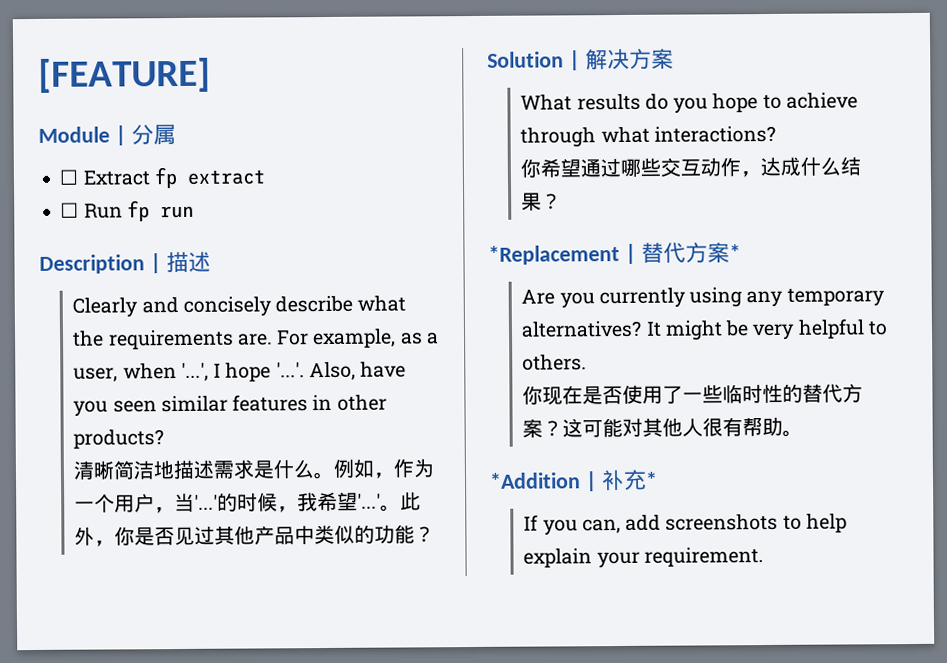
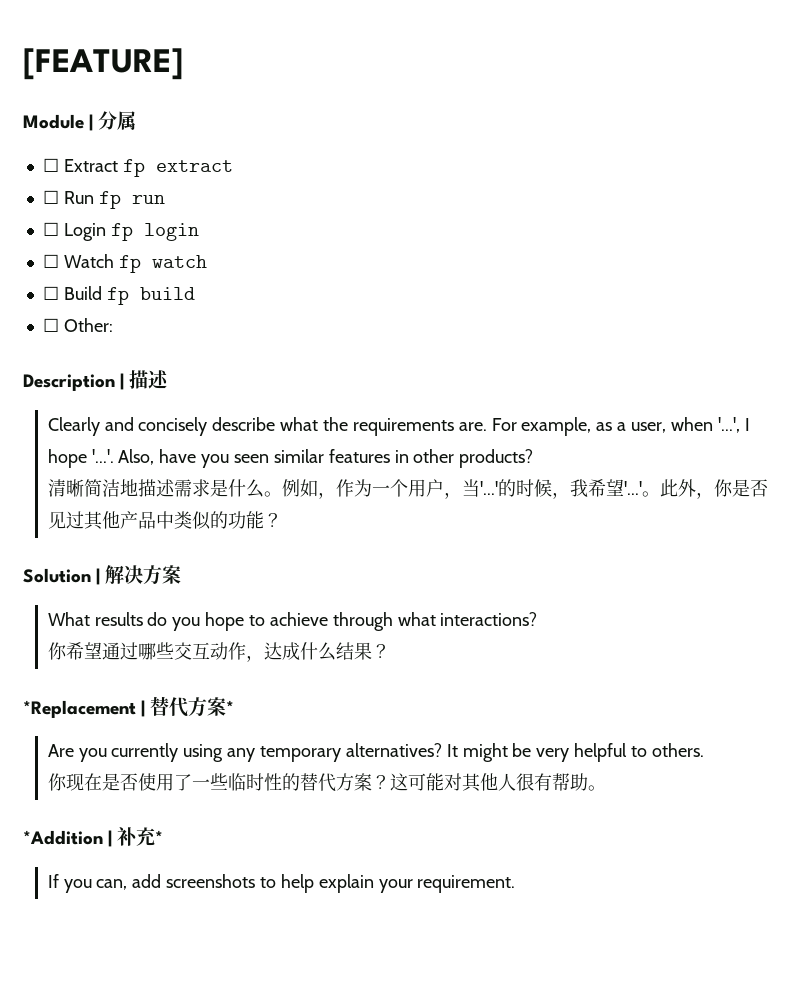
(194, 212) none -> [42,222,199,241] [42,254,207,273] [42,286,195,305] [42,318,113,332] // ☐ Login fp login // ☐ Watch fp watch // ☐ Build fp build // ☐ Other:

